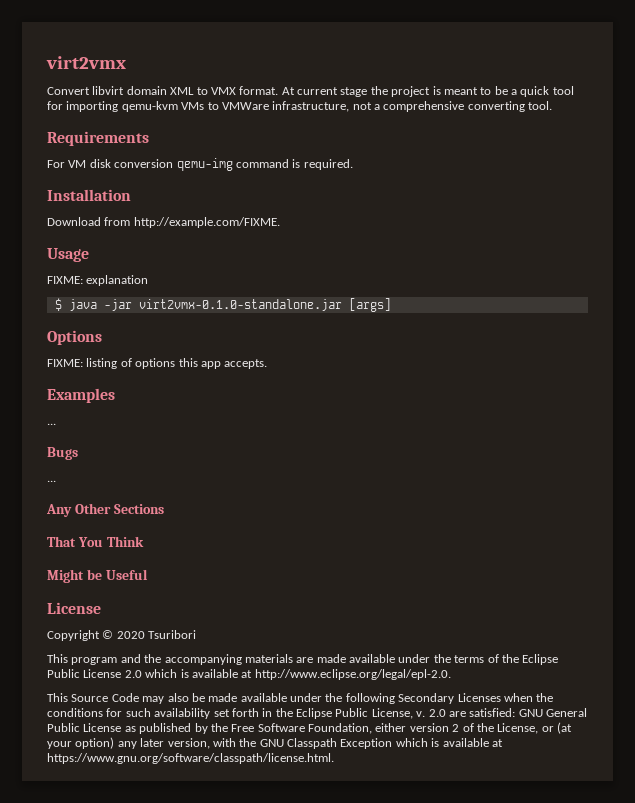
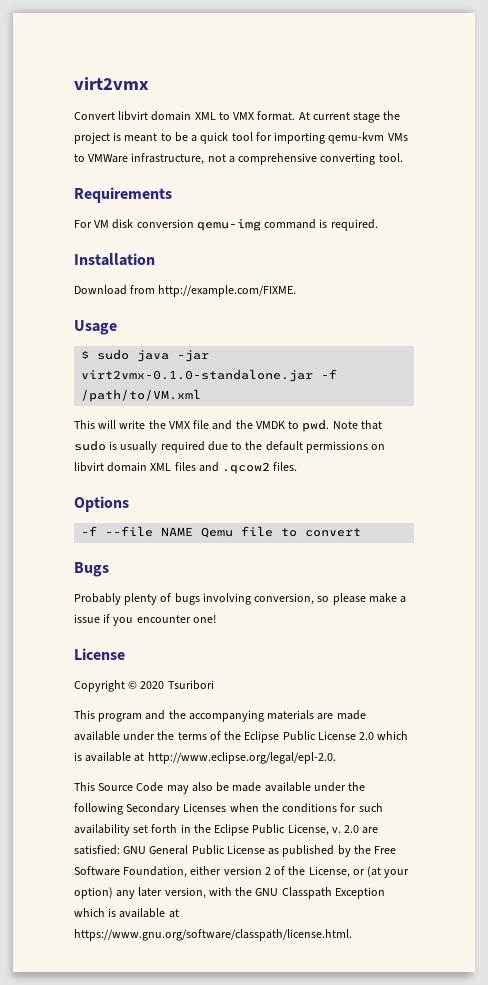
[47,275,149,286] // FIXME: explanation -> (117, 327) none
(62, 304) none -> [97,349,130,360] sudo
[348,298,391,312] [47,330,102,345] [47,358,268,369] [47,388,115,403] [47,423,56,425] [47,447,78,460] [47,480,56,482] [46,503,164,517] [47,536,144,547] [47,569,148,583] [args] // Options // FIXME: listing of options this app accepts. // Examples // ... // Bugs // ... // Any Other Sections // That You Think // Might be Useful -> [321,369,338,379] [81,389,202,402] [74,419,382,432] [74,440,386,453] [74,462,298,474] [74,496,129,512] [81,526,362,538] [74,562,109,577] [74,593,407,605] [74,614,216,626] -f /path/to/VM.xml // This will write the VMX file and the VMDK to pwd. Note that sudo is usually required due to the default permissions on libvirt domain XML files and .qcow2 files. // Options // -f --file NAME Qemu file to convert // Bugs // Probably plenty of bugs involving conversion, so please make a issue if you encounter one!

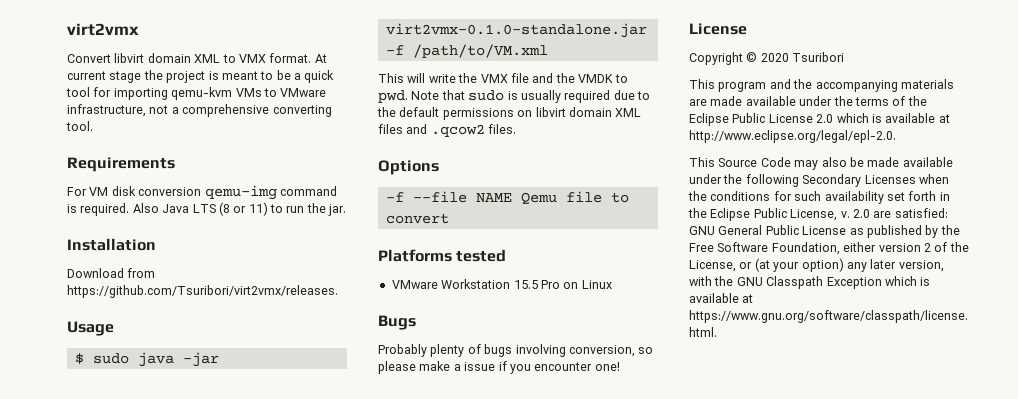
[88,154,129,163] VMWare -> [280,88,327,97] VMware
(378, 225) none -> [132,202,347,216] Also Java LTS (8 or 11) to run the jar.
[158,285,297,297] http://example.com/FIXME. -> [67,285,338,298] https://github.com/Tsuribori/virt2vmx/releases.
(362, 532) none -> [378,249,507,262] [391,279,612,289] // Platforms tested // VMware Workstation 15.5 Pro on Linux

